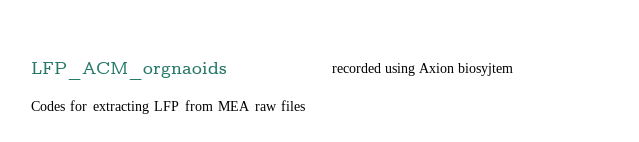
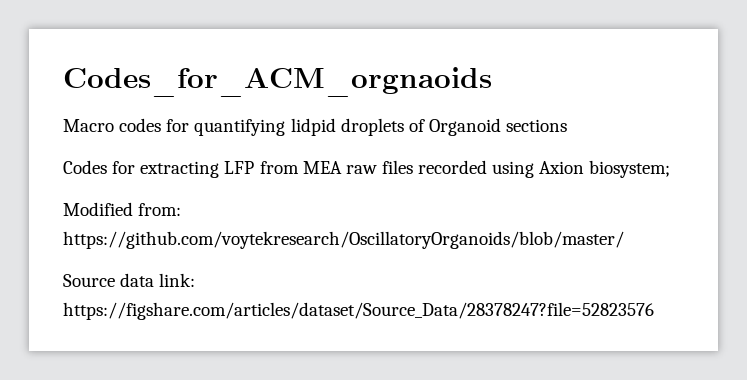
[31,62,227,80] LFP_ACM_orgnaoids -> [63,67,492,97] [63,118,568,136] Codes_for_ACM_orgnaoids // Macro codes for quantifying lidpid droplets of Organoid sections
[458,63,513,76] biosyjtem -> [589,160,671,178] [63,202,182,216] [63,231,624,249] [63,273,196,287] [63,302,654,320] biosystem; // Modified from: https://github.com/voytekresearch/OscillatoryOrganoids/blob/master/ // Source data link: https://figshare.com/articles/dataset/Source_Data/28378247?file=52823576

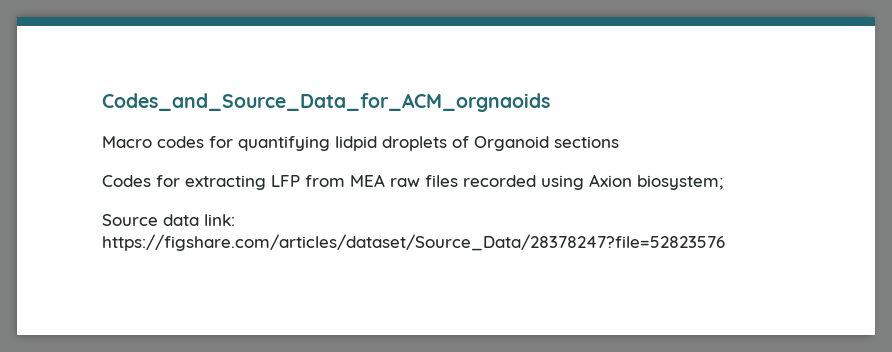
[63,67,492,97] Codes_for_ACM_orgnaoids -> [102,93,550,112] Codes_and_Source_Data_for_ACM_orgnaoids
[63,202,182,216] [63,231,624,249] // Modified from: https://github.com/voytekresearch/OscillatoryOrganoids/blob/master/ -> (723, 182) none

